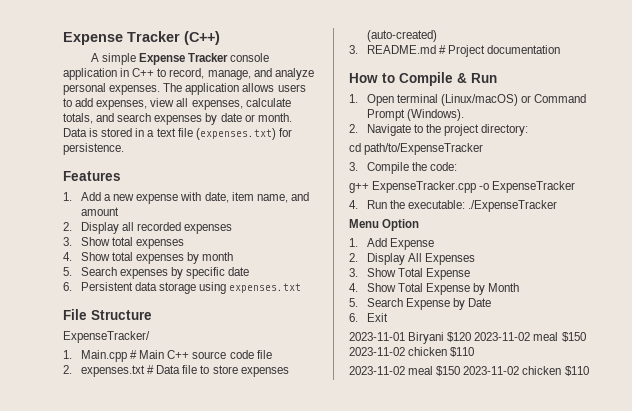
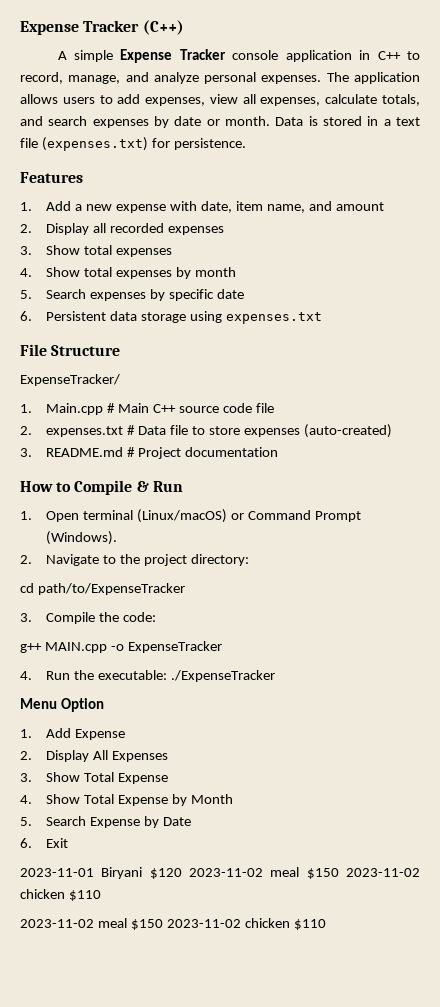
[372,181,477,193] ExpenseTracker.cpp -> [44,642,107,653] MAIN.cpp

